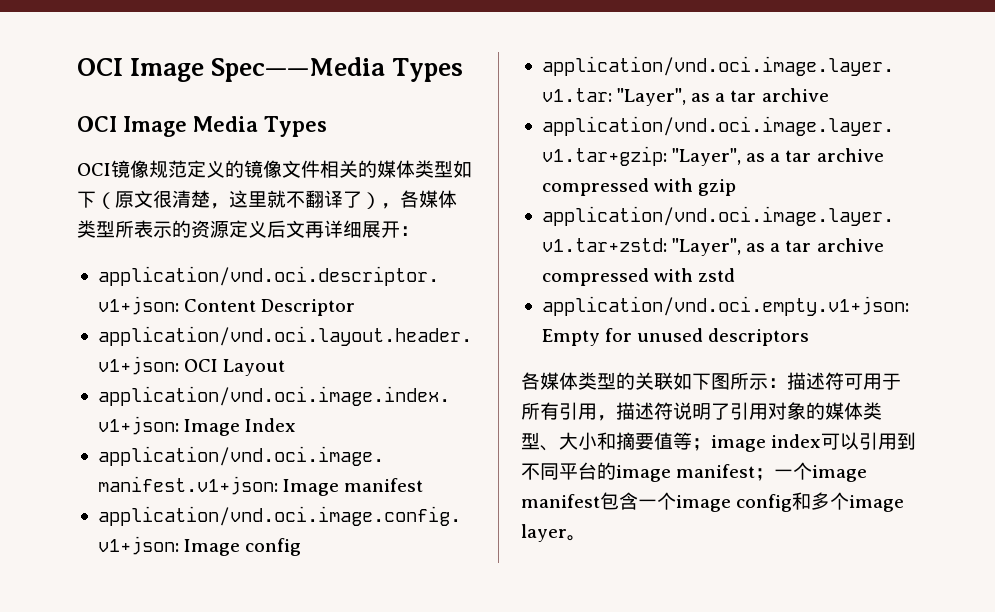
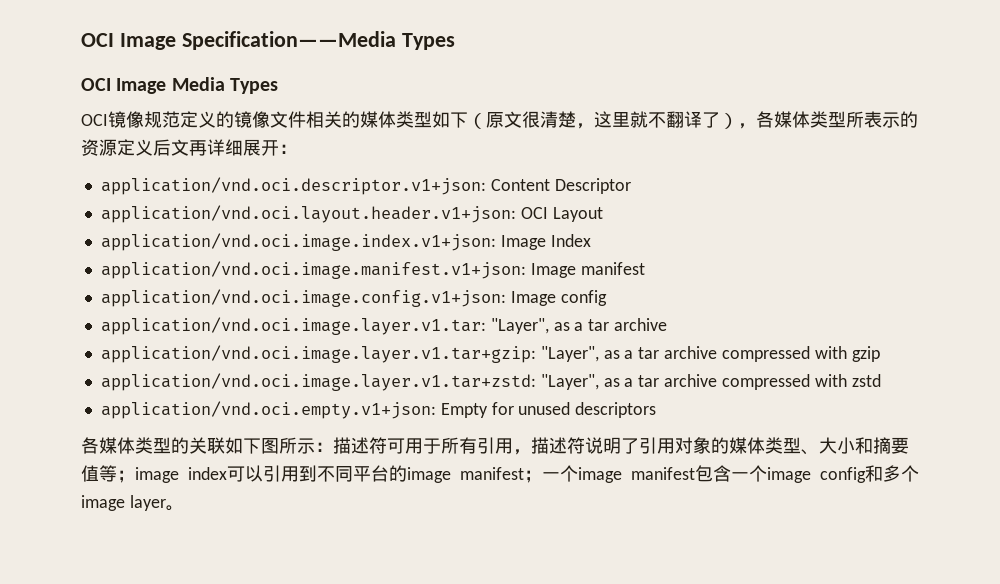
[77,57,386,82] OCI Image Spec——Media -> [81,31,396,50] OCI Image Specification——Media

